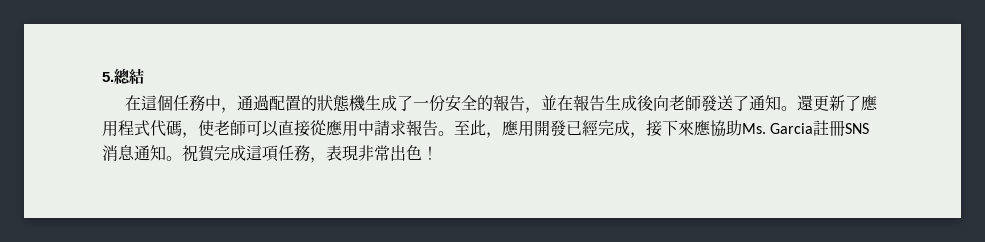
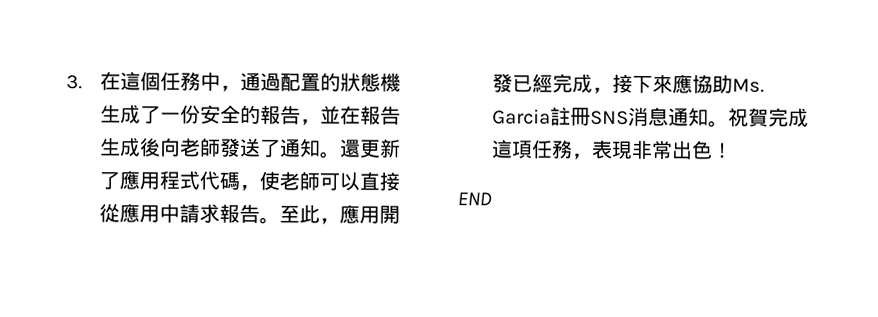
[102,68,144,85] 5.總結 // -> [66,75,83,90] 3.
(438, 153) none -> [457,192,492,206] // END

